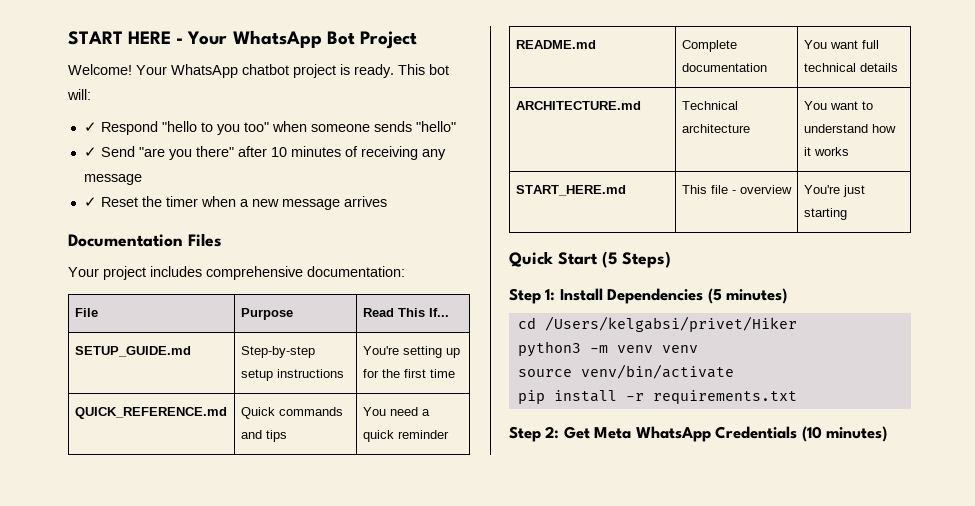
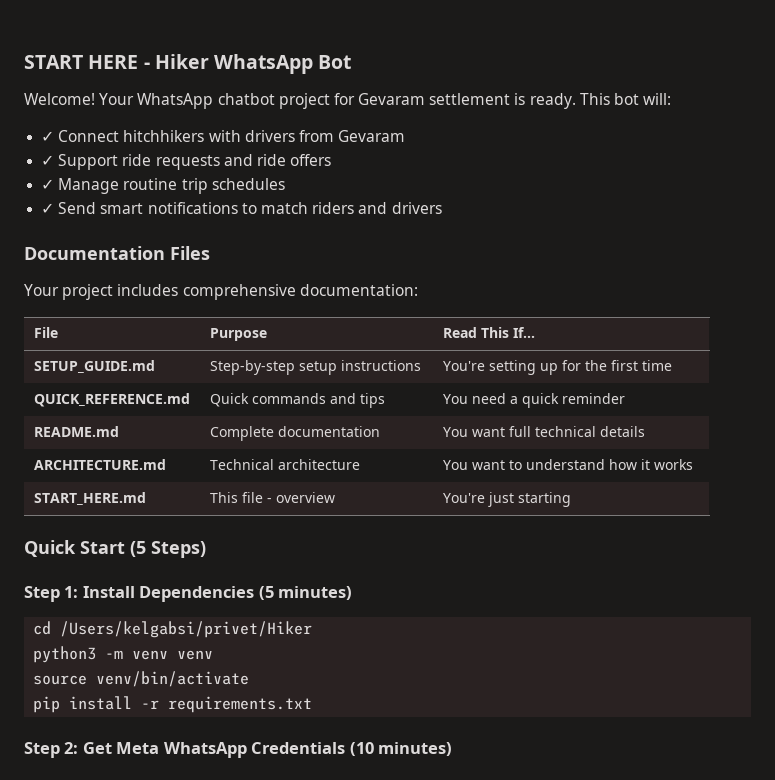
[187,31,228,45] Your -> [154,54,209,69] Hiker
[359,31,417,49] Project -> (352, 62) none
(336, 71) none -> [333,93,511,105] for Gevaram settlement
[100,121,456,135] [83,146,446,160] [83,174,142,185] [83,196,387,210] Respond "hello to you too" when someone sends "hello" // ✓ Send "are you there" after 10 minutes of receiving any message // ✓ Reset the timer when a new message arrives -> [58,130,406,142] [41,154,332,170] [41,178,285,194] [41,202,442,214] Connect hitchhikers with drivers from Gevaram // ✓ Support ride requests and ride offers // ✓ Manage routine trip schedules // ✓ Send smart notifications to match riders and drivers

